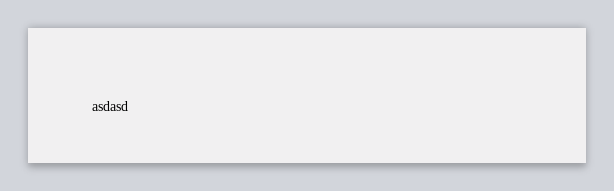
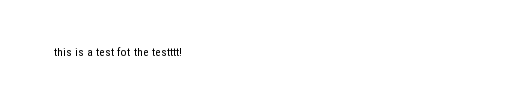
[92,101,128,111] asdasd -> [54,47,182,56] this is a test fot the testttt!

